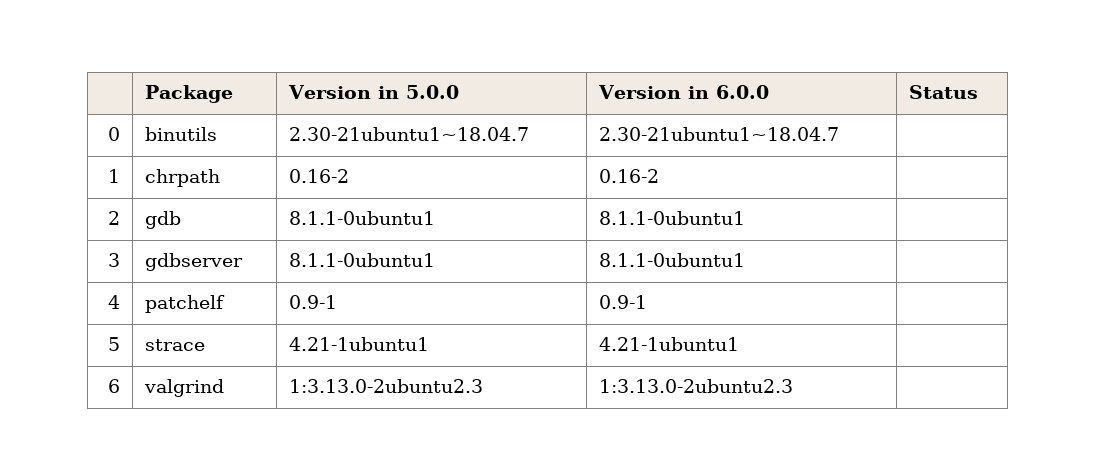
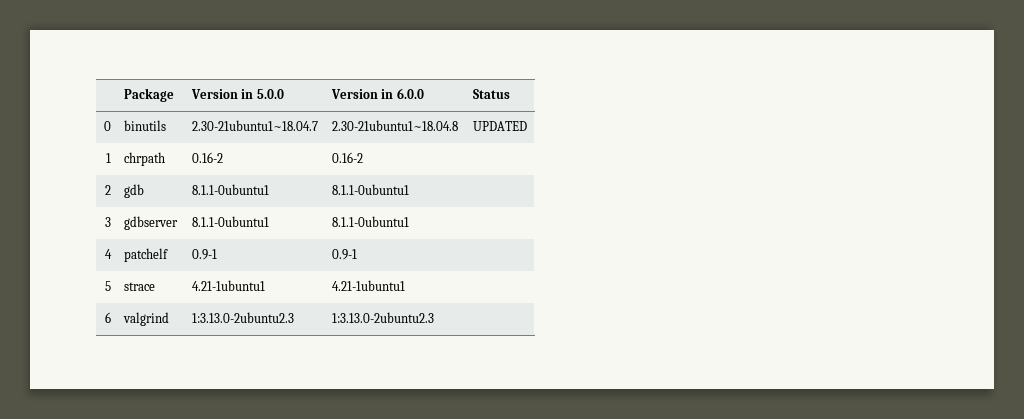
[598,127,839,141] 2.30-21ubuntu1~18.04.7 | -> [331,120,458,131] [472,121,527,131] 2.30-21ubuntu1~18.04.8 | UPDATED

